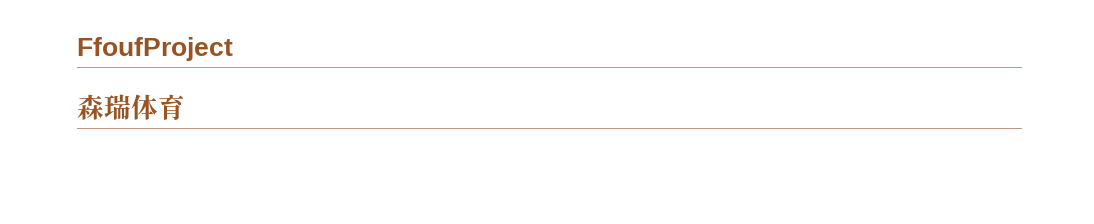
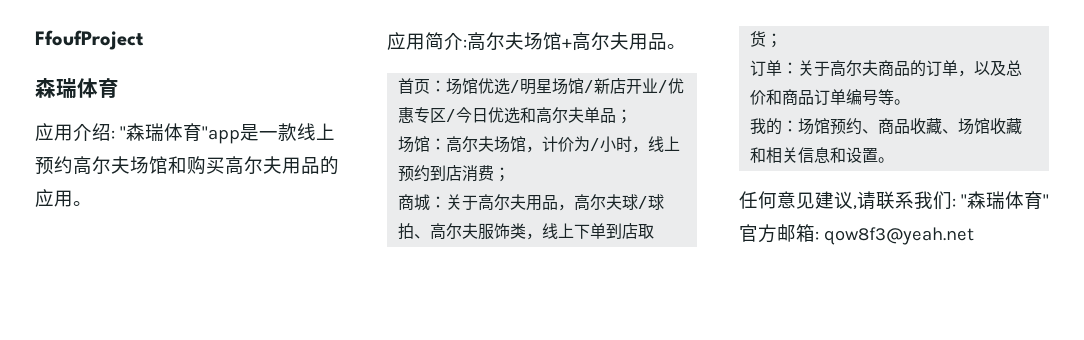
(185, 107) none -> [35,123,335,144] [35,156,339,175] [35,189,92,207] [387,32,686,51] [398,78,685,95] [398,107,633,124] [398,136,681,153] [398,165,511,182] [398,194,665,211] [398,223,655,240] [750,31,783,48] [750,60,1023,77] [750,89,911,106] [750,118,1023,135] [750,147,895,163] [739,191,1049,210] [739,224,974,245] // 应用介绍: "森瑞体育"app是一款线上预约高尔夫场馆和购买高尔夫用品的应用。 // 应用简介:高尔夫场馆+高尔夫用品。 // 首页：场馆优选/明星场馆/新店开业/优惠专区/今日优选和高尔夫单品； // 场馆：高尔夫场馆，计价为/小时，线上预约到店消费； // 商城：关于高尔夫用品，高尔夫球/球拍、高尔夫服饰类，线上下单到店取货； // 订单：关于高尔夫商品的订单，以及总价和商品订单编号等。 // 我的：场馆预约、商品收藏、场馆收藏和相关信息和设置。 // 任何意见建议,请联系我们: "森瑞体育"官方邮箱: qow8f3@yeah.net

